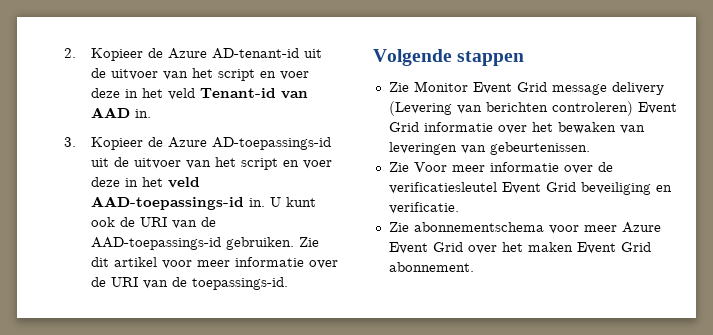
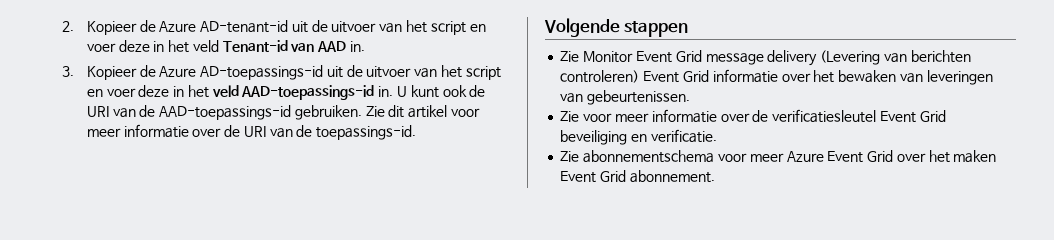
[413,162,447,172] Voor -> [583,113,613,122] voor

